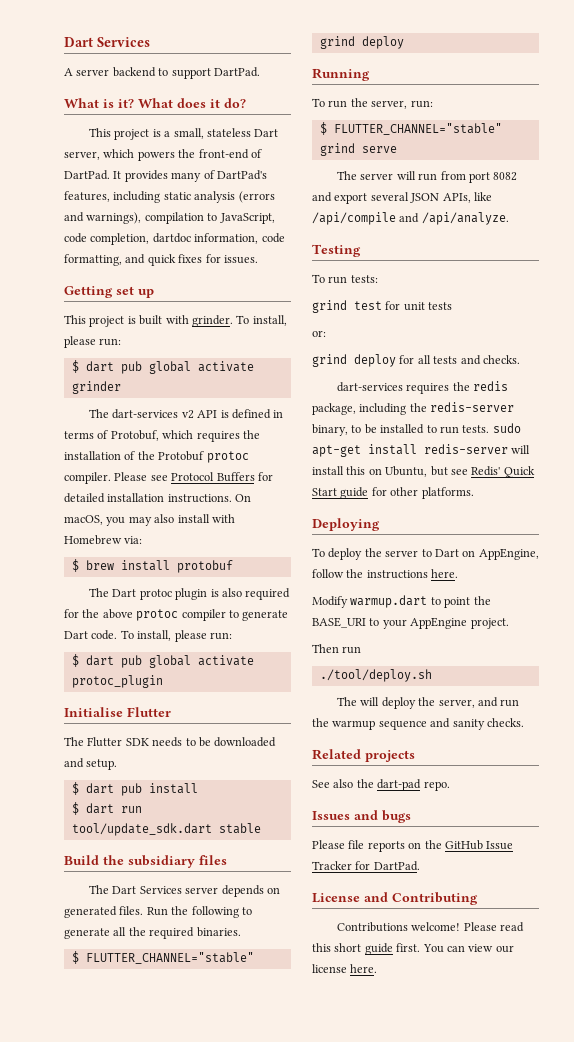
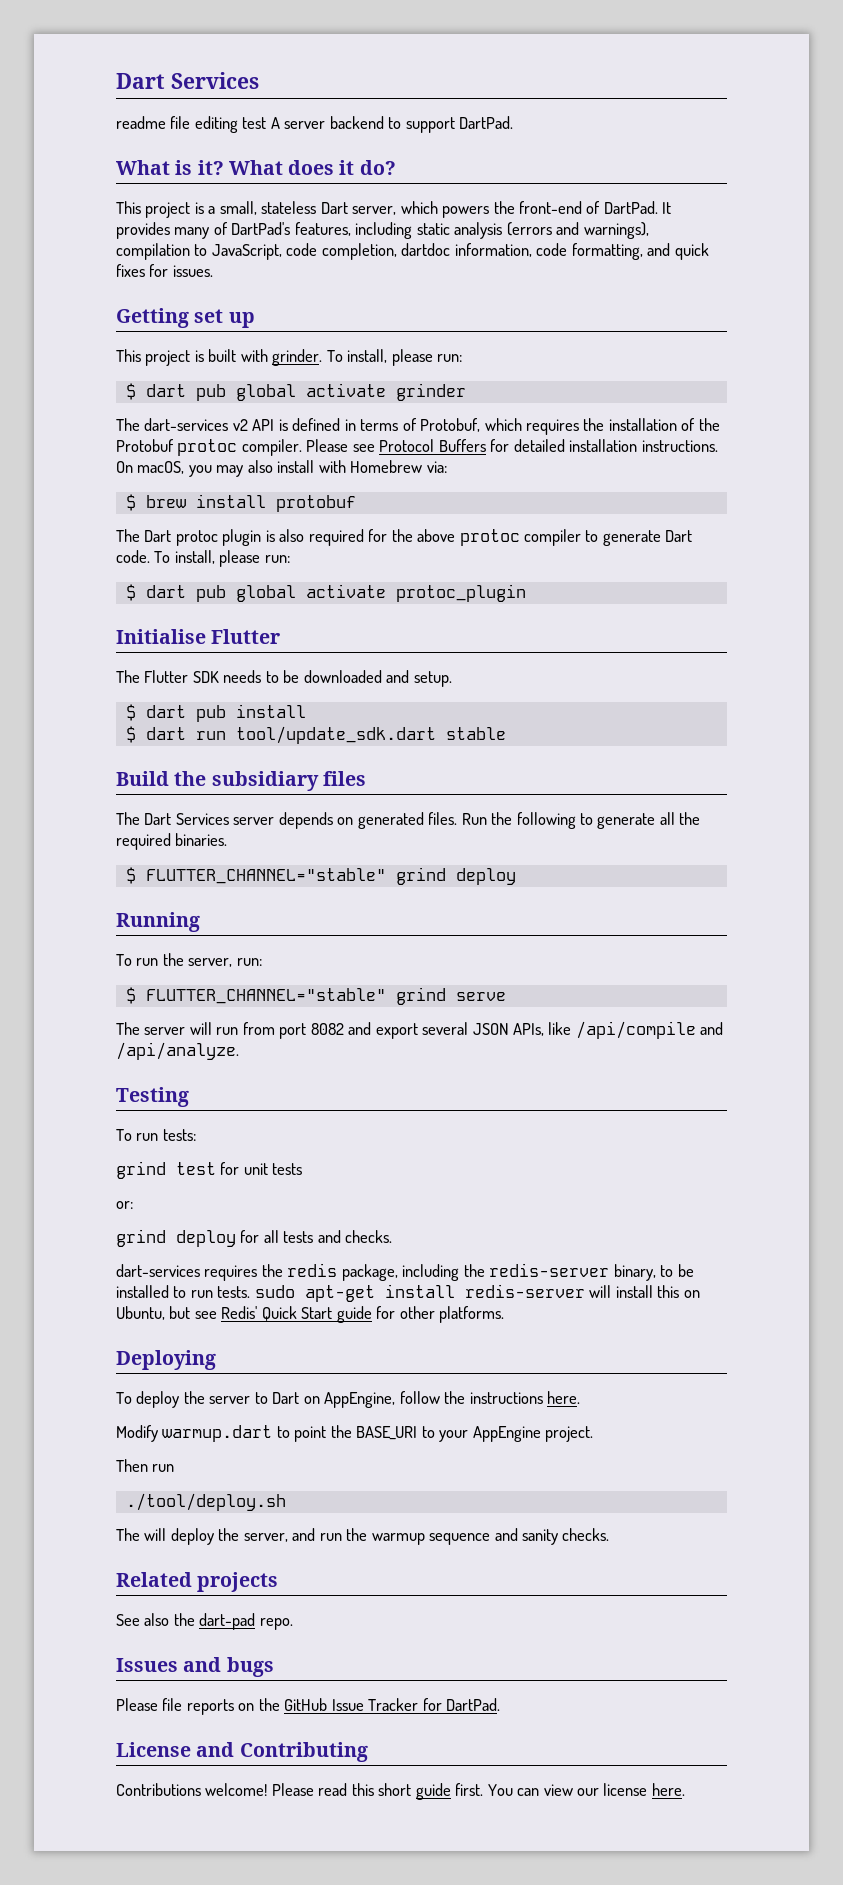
(150, 42) none -> [116,116,267,133] readme file editing test

